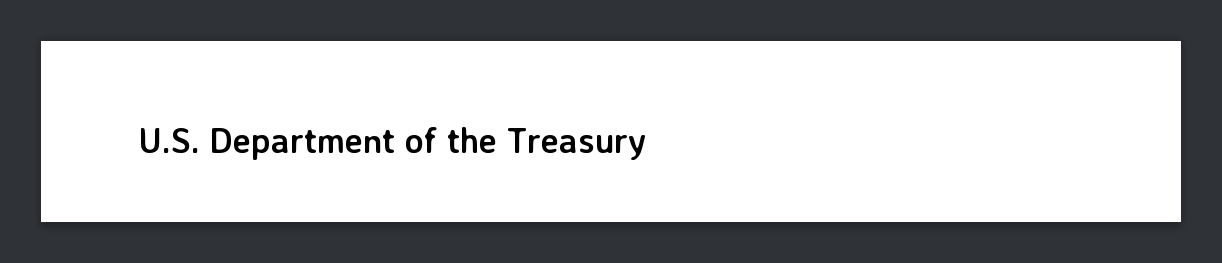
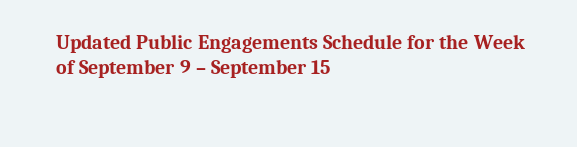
[138,127,646,160] U.S. Department of the Treasury -> [56,34,525,53] [56,59,331,78] Updated Public Engagements Schedule for the Week of September 9 – September 15

